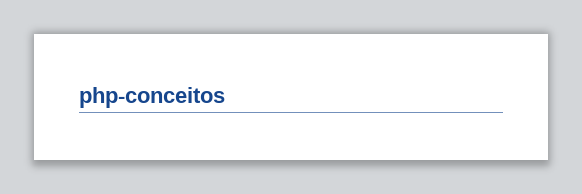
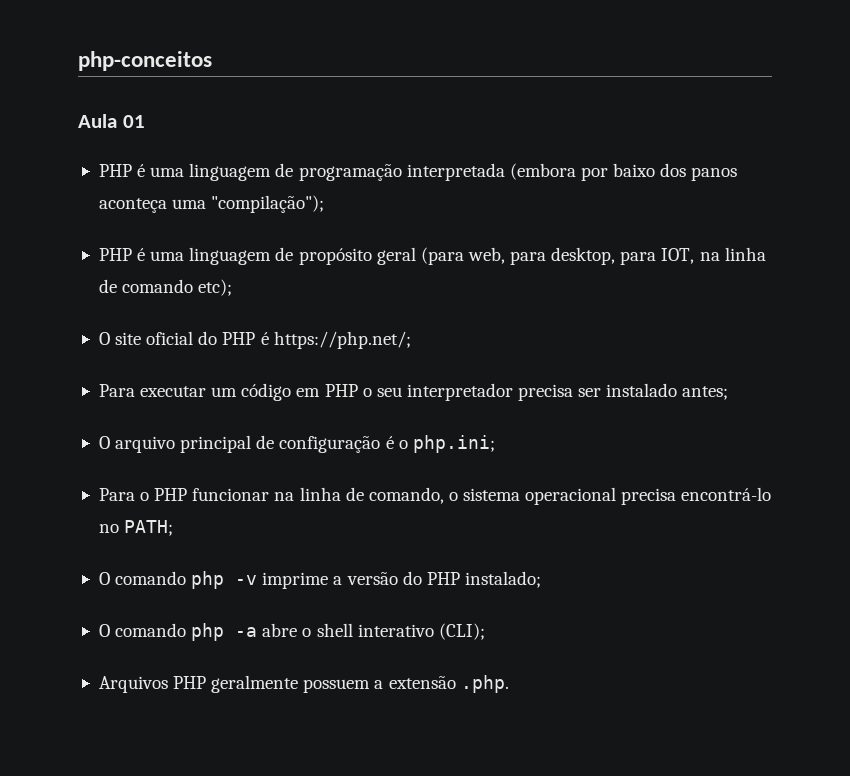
(225, 97) none -> [78,114,145,128] [98,163,738,181] [98,195,325,213] [98,247,766,265] [98,279,233,296] [98,331,411,349] [98,383,729,401] [98,435,495,453] [98,487,772,505] [98,520,174,536] [98,571,541,589] [98,623,485,641] [98,675,509,693] // Aula 01 // PHP é uma linguagem de programação interpretada (embora por baixo dos panos aconteça uma "compilação"); // PHP é uma linguagem de propósito geral (para web, para desktop, para IOT, na linha de comando etc); // O site oficial do PHP é https://php.net/; // Para executar um código em PHP o seu interpretador precisa ser instalado antes; // O arquivo principal de configuração é o php.ini; // Para o PHP funcionar na linha de comando, o sistema operacional precisa encontrá-lo no PATH; // O comando php -v imprime a versão do PHP instalado; // O comando php -a abre o shell interativo (CLI); // Arquivos PHP geralmente possuem a extensão .php.

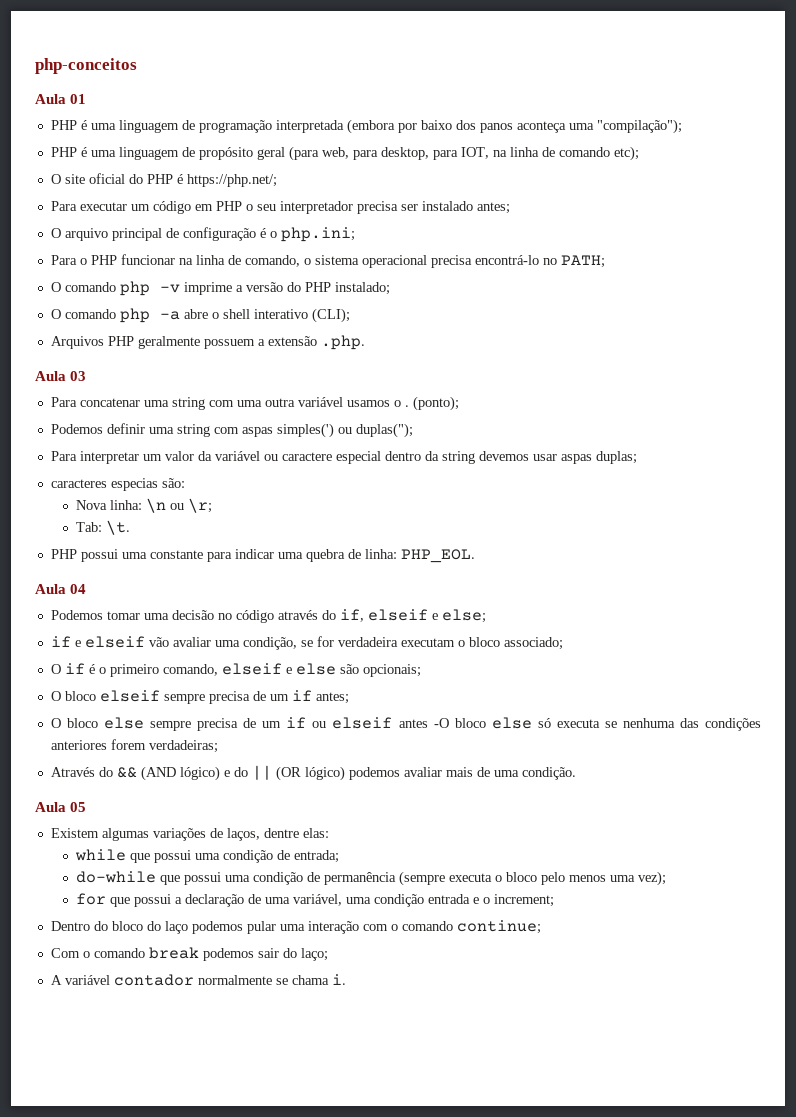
(509, 684) none -> [35,371,87,381] [50,396,459,411] [50,423,413,438] [50,451,637,464] [50,478,185,491] [75,498,212,513] [75,520,130,535] [50,549,475,563] [35,584,87,594] [50,609,486,623] [50,636,563,650] [50,663,421,677] [50,690,349,704] [50,717,761,731] [50,739,218,753] [50,765,576,781] [35,802,87,812] [50,828,329,841] [74,849,339,863] [75,871,666,886] [75,893,554,907] [50,920,541,934] [50,947,328,961] [50,974,346,986] // Aula 03 // Para concatenar uma string com uma outra variável usamos o . (ponto); // Podemos definir uma string com aspas simples(') ou duplas("); // Para interpretar um valor da variável ou caractere especial dentro da string devemos usar aspas duplas; // caracteres especias são: // Nova linha: \n ou \r; // Tab: \t. // PHP possui uma constante para indicar uma quebra de linha: PHP_EOL. // Aula 04 // Podemos tomar uma decisão no código através do if, elseif e else; // if e elseif vão avaliar uma condição, se for verdadeira executam o bloco associado; // O if é o primeiro comando, elseif e else são opcionais; // O bloco elseif sempre precisa de um if antes; // O bloco else sempre precisa de um if ou elseif antes -O bloco else só executa se nenhuma das condições anteriores forem verdadeiras; // Através do && (AND lógico) e do || (OR lógico) podemos avaliar mais de uma condição. // Aula 05 // Existem algumas variações de laços, dentre elas: // while que possui uma condição de entrada; // do-while que possui uma condição de permanência (sempre executa o bloco pelo menos uma vez); // for que possui a declaração de uma variável, uma condição entrada e o increment; // Dentro do bloco do laço podemos pular uma interação com o comando continue; // Com o comando break podemos sair do laço; // A variável contador normalmente se chama i.

